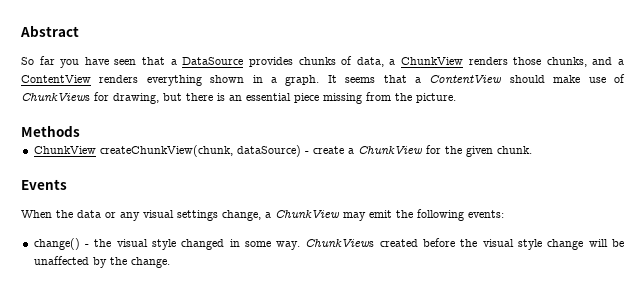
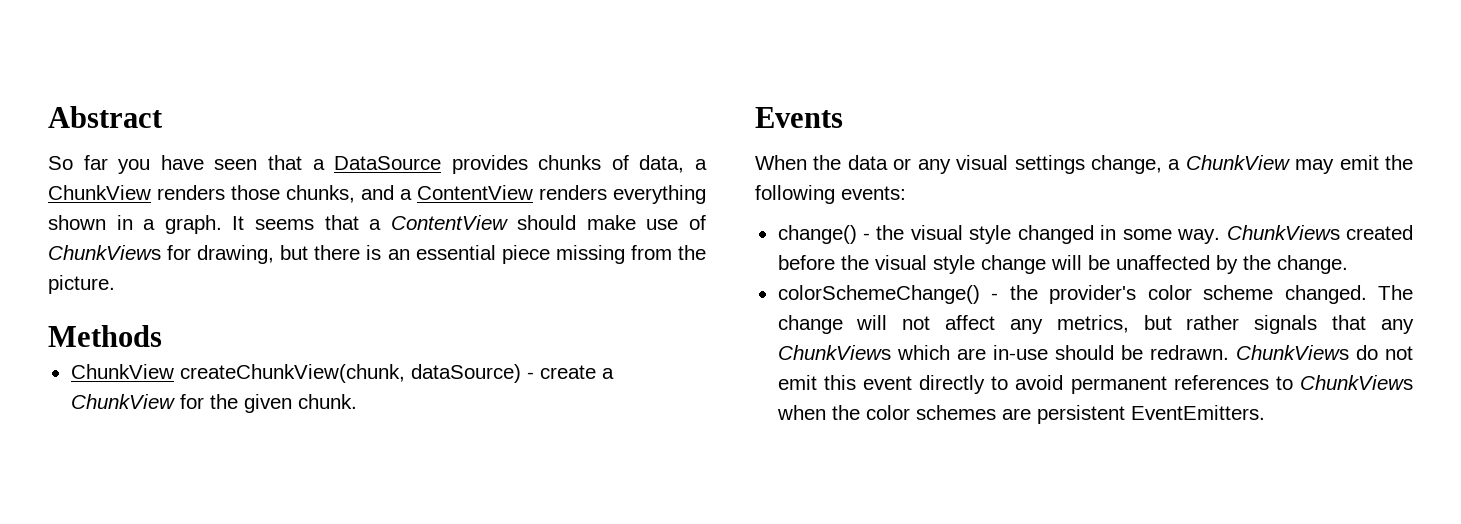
(170, 262) none -> [777,285,1413,304] [777,315,1414,334] [777,345,1413,360] [777,375,1413,394] [776,405,1265,424] // colorSchemeChange() - the provider's color scheme changed. The change will not affect any metrics, but rather signals that any ChunkViews which are in-use should be redrawn. ChunkViews do not emit this event directly to avoid permanent references to ChunkViews when the color schemes are persistent EventEmitters.

